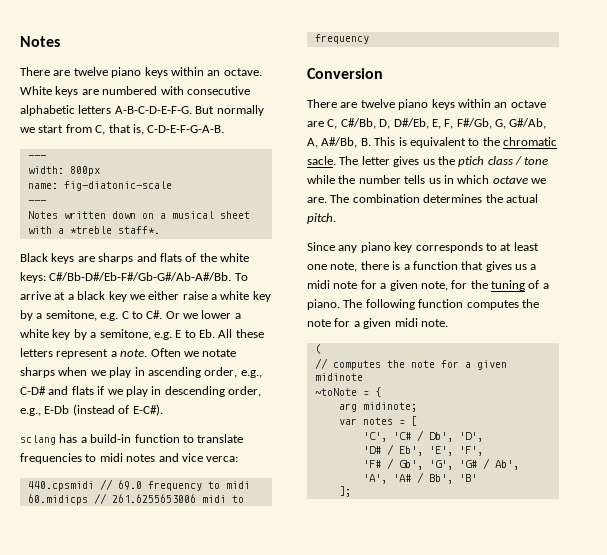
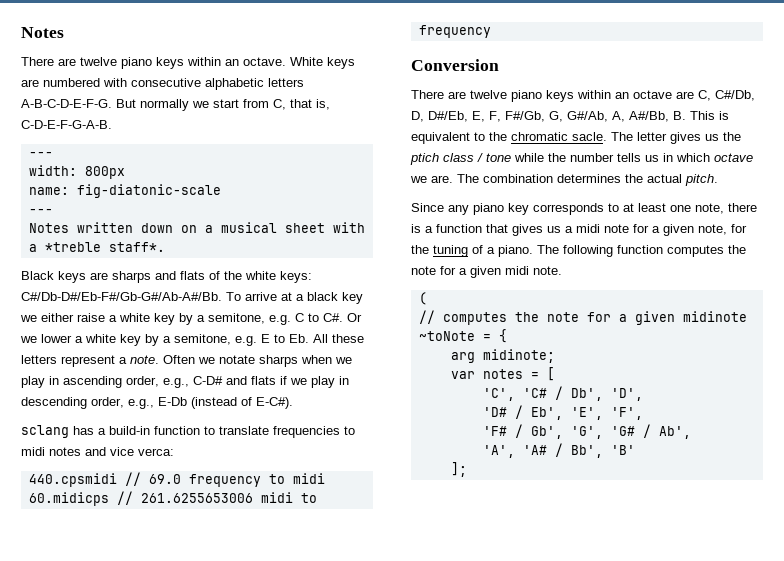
[49,272,232,281] C#/Bb-D#/Eb-F#/Gb-G#/Ab-A#/Bb. -> [21,292,222,301] C#/Db-D#/Eb-F#/Gb-G#/Ab-A#/Bb.
[340,118,376,129] C#/Bb, -> [715,90,755,101] C#/Db,

